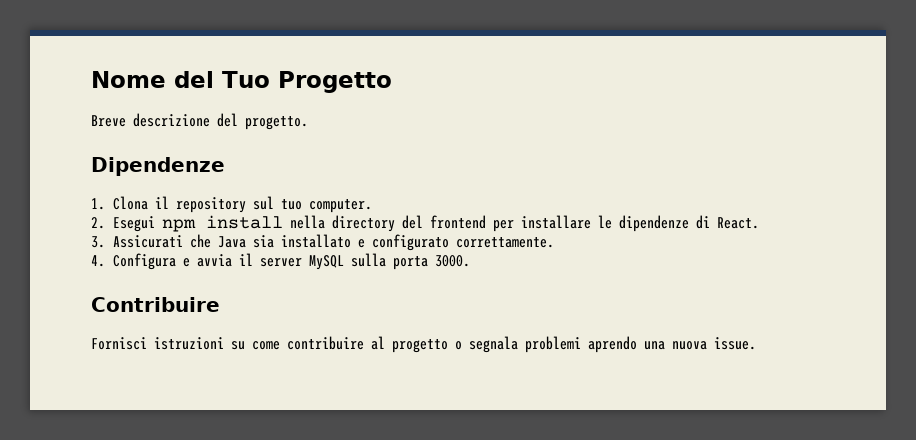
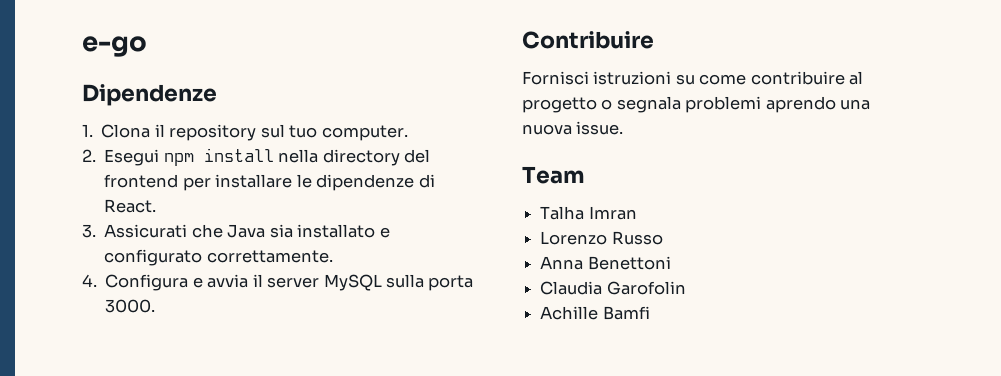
[91,71,392,93] [91,113,308,130] Nome del Tuo Progetto // Breve descrizione del progetto. -> [82,36,147,57] e-go
(756, 343) none -> [522,166,585,184] [540,206,637,220] [540,231,663,245] [540,256,671,270] [540,281,686,295] [540,306,650,320] // Team // Talha Imran // Lorenzo Russo // Anna Benettoni // Claudia Garofolin // Achille Bamfi

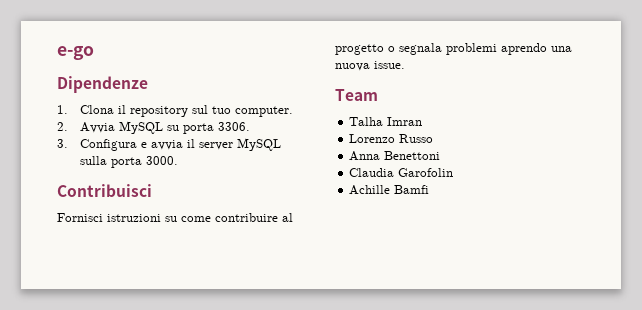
[104,148,431,166] [104,174,435,191] [104,199,157,213] [82,224,390,238] [104,249,333,266] [82,274,97,287] Esegui npm install nella directory del frontend per installare le dipendenze di React. // 3. Assicurati che Java sia installato e configurato correttamente. // 4. -> [79,121,250,134] [57,139,68,148] Avvia MySQL su porta 3306. // 3.
[522,31,654,49] Contribuire -> [57,184,152,197] Contribuisci

